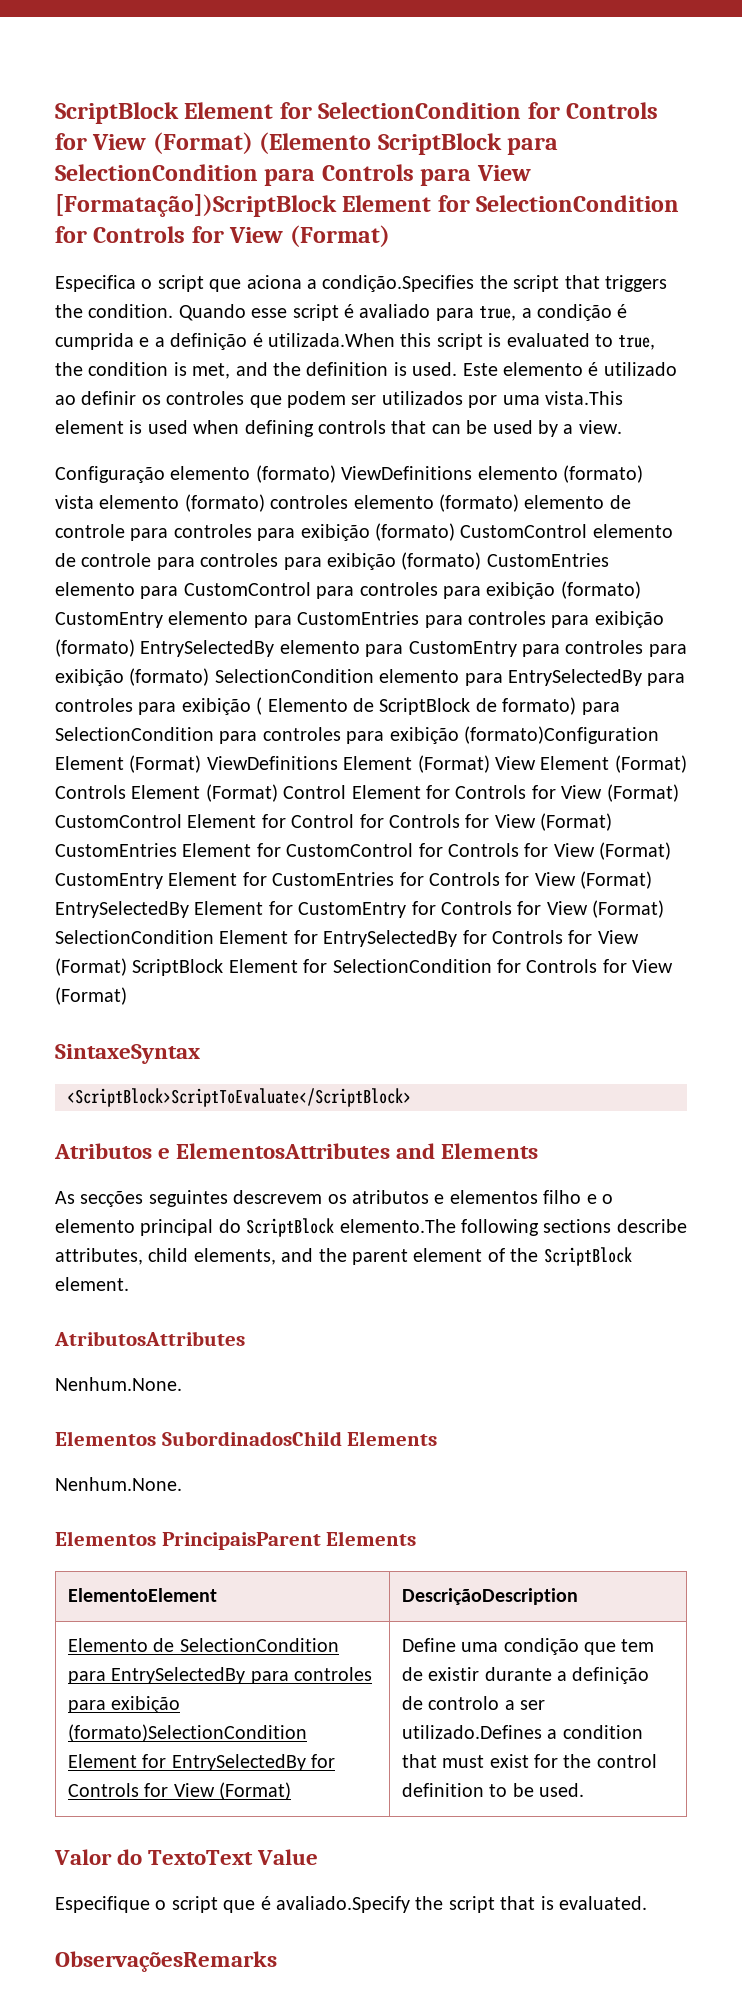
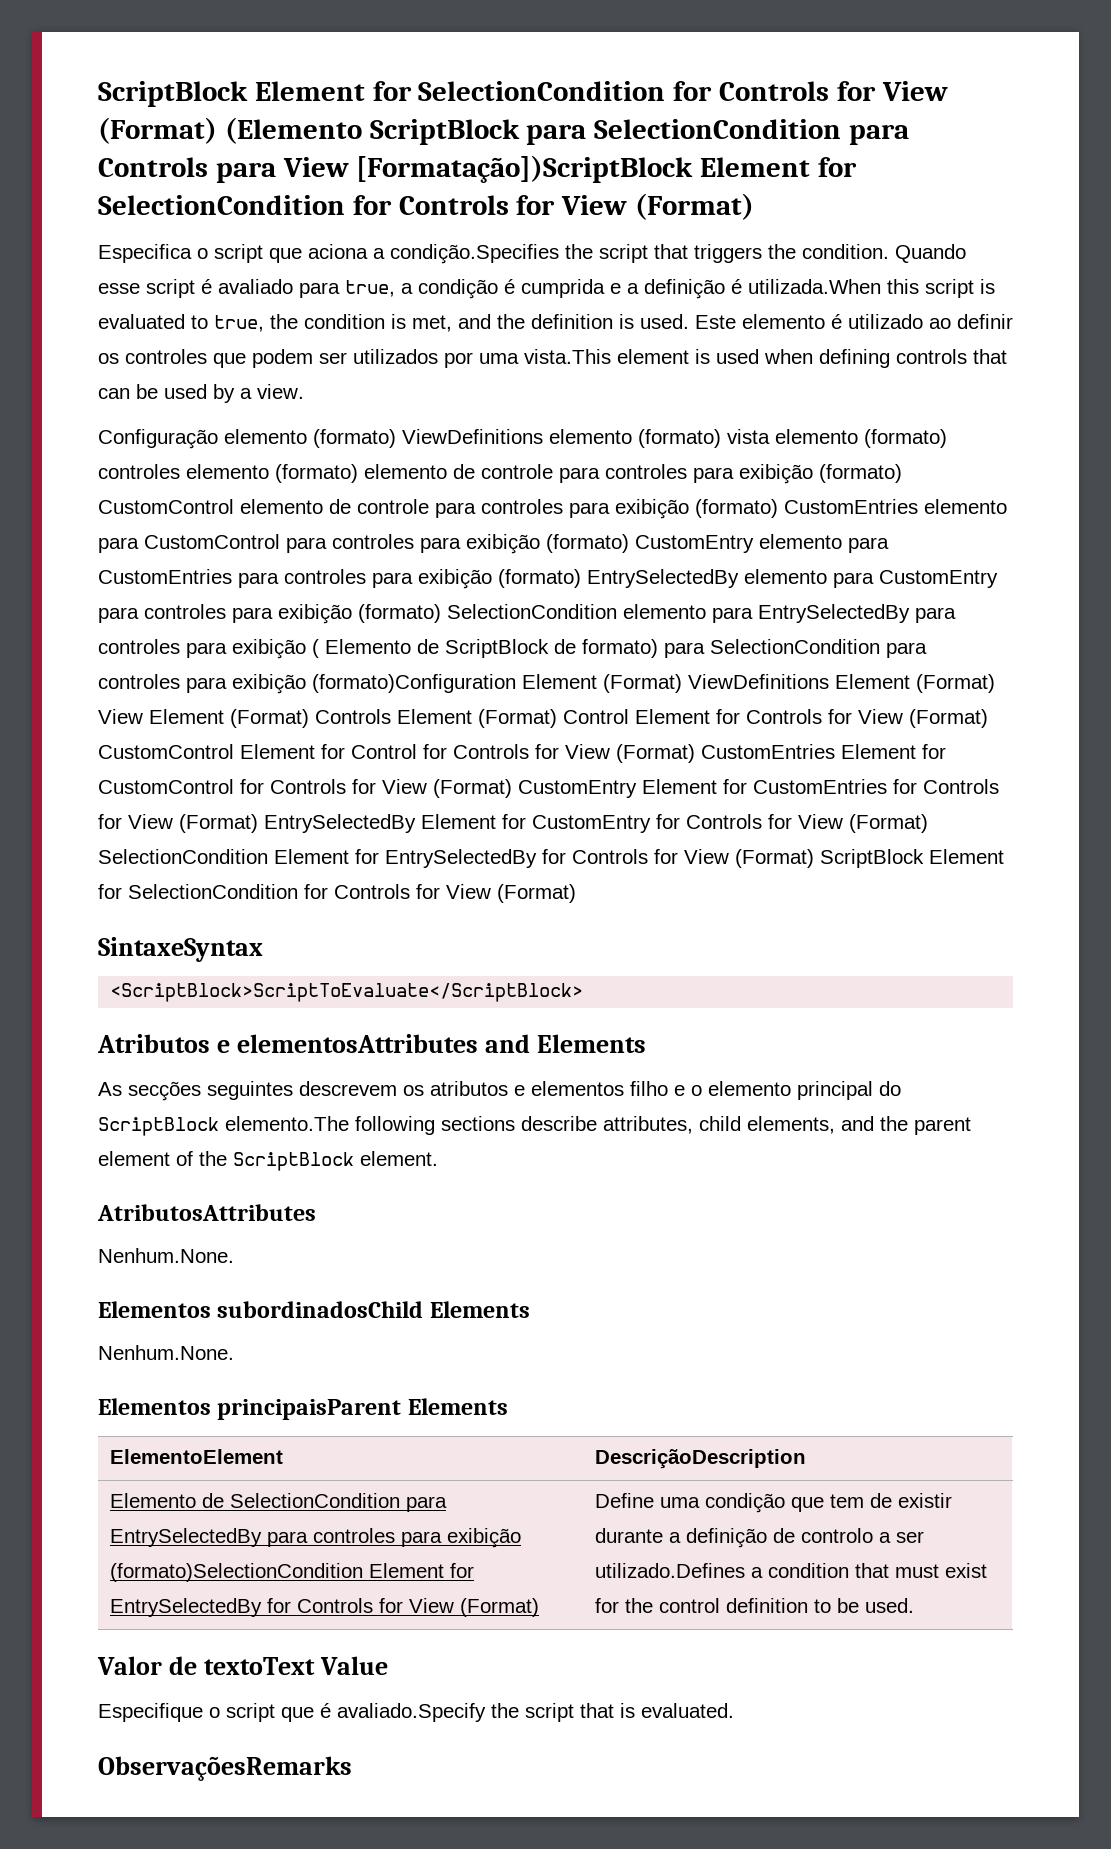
[176,1143,391,1159] ElementosAttributes -> [237,1034,479,1053] elementosAttributes
[161,1431,342,1446] SubordinadosChild -> [217,1301,424,1318] subordinadosChild
[161,1532,321,1550] PrincipaisParent -> [217,1399,402,1420] principaisParent
[117,1849,254,1865] do TextoText -> [169,1656,316,1675] de textoText

